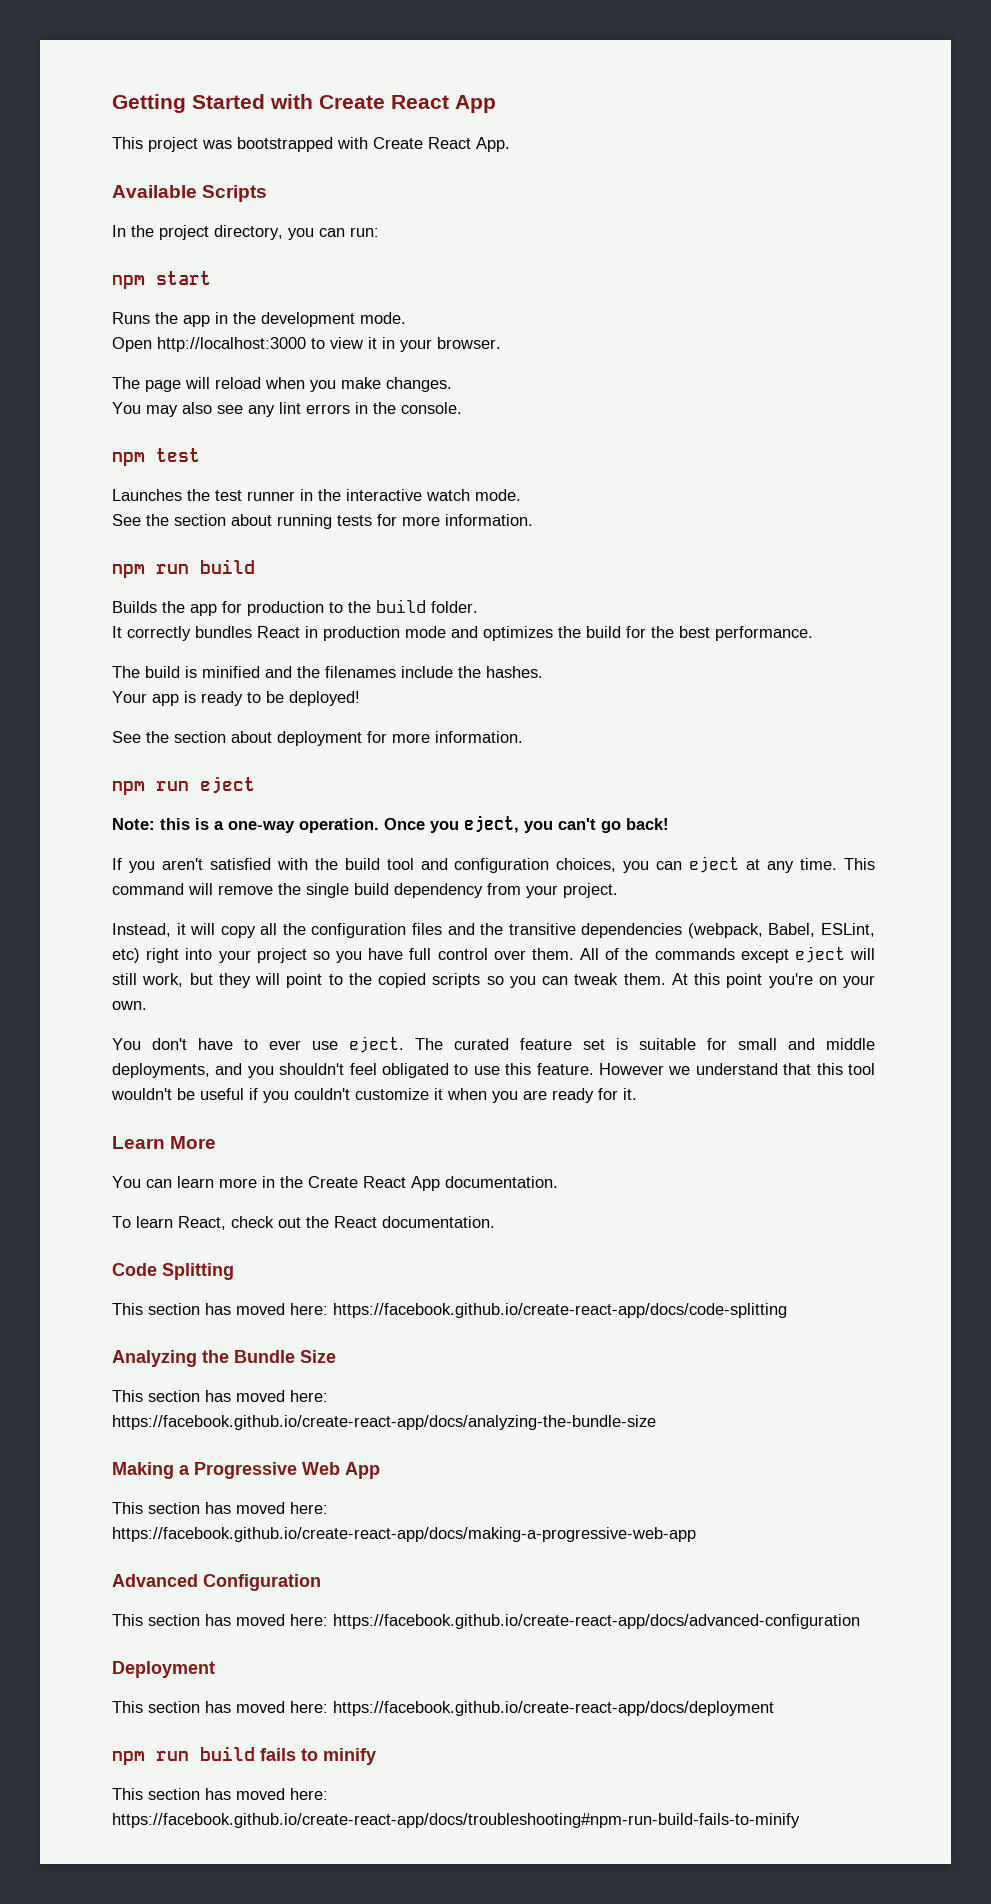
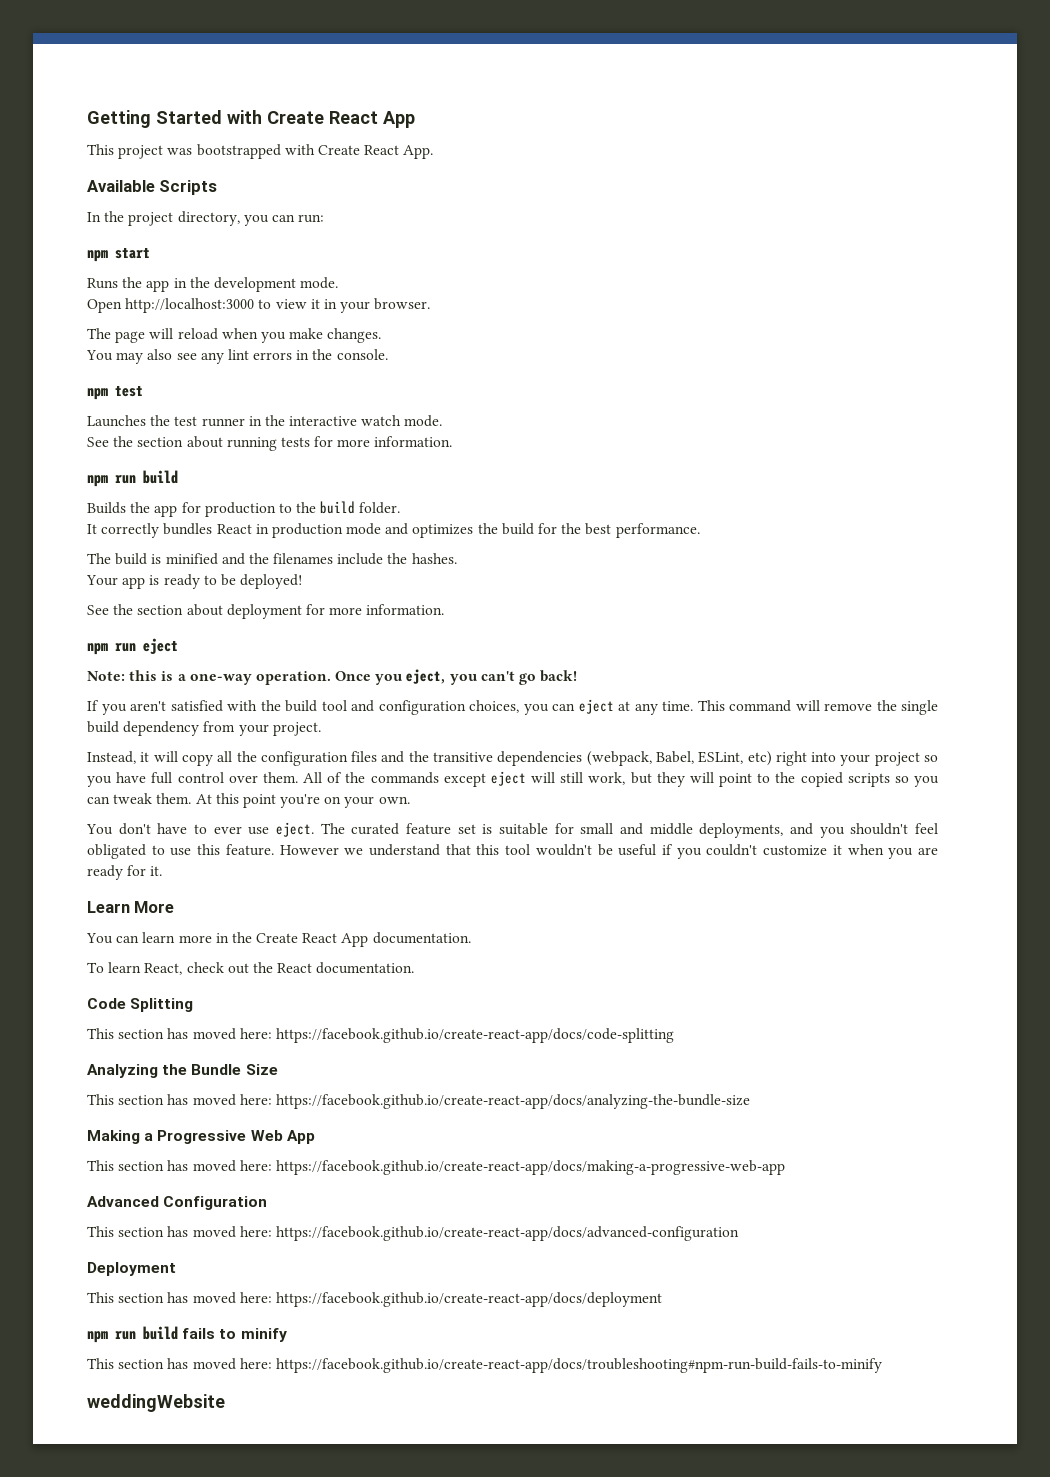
(800, 1820) none -> [87,1394,225,1412] // weddingWebsite

